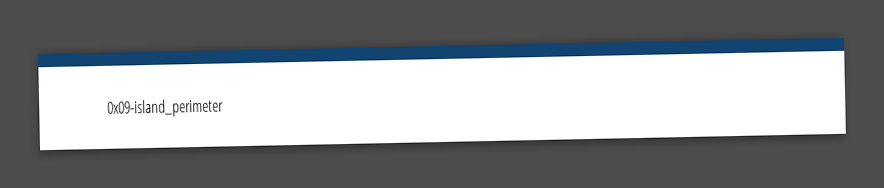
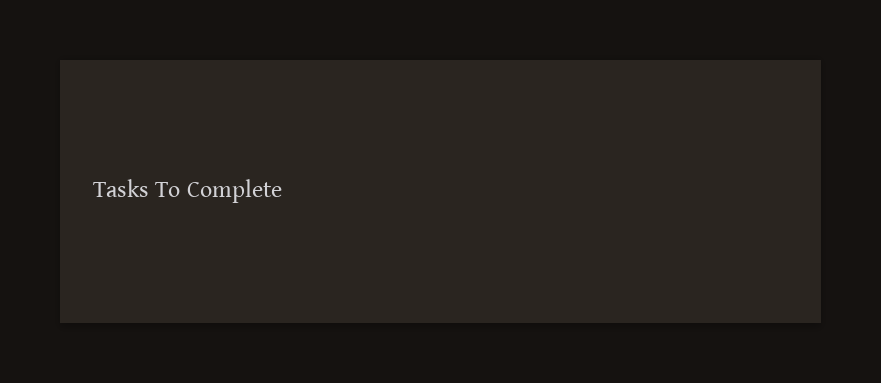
[107,98,224,118] 0x09-island_perimeter -> [93,179,282,203] Tasks To Complete

